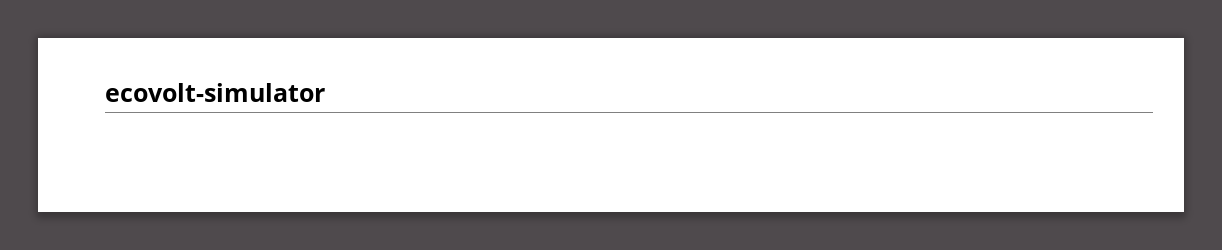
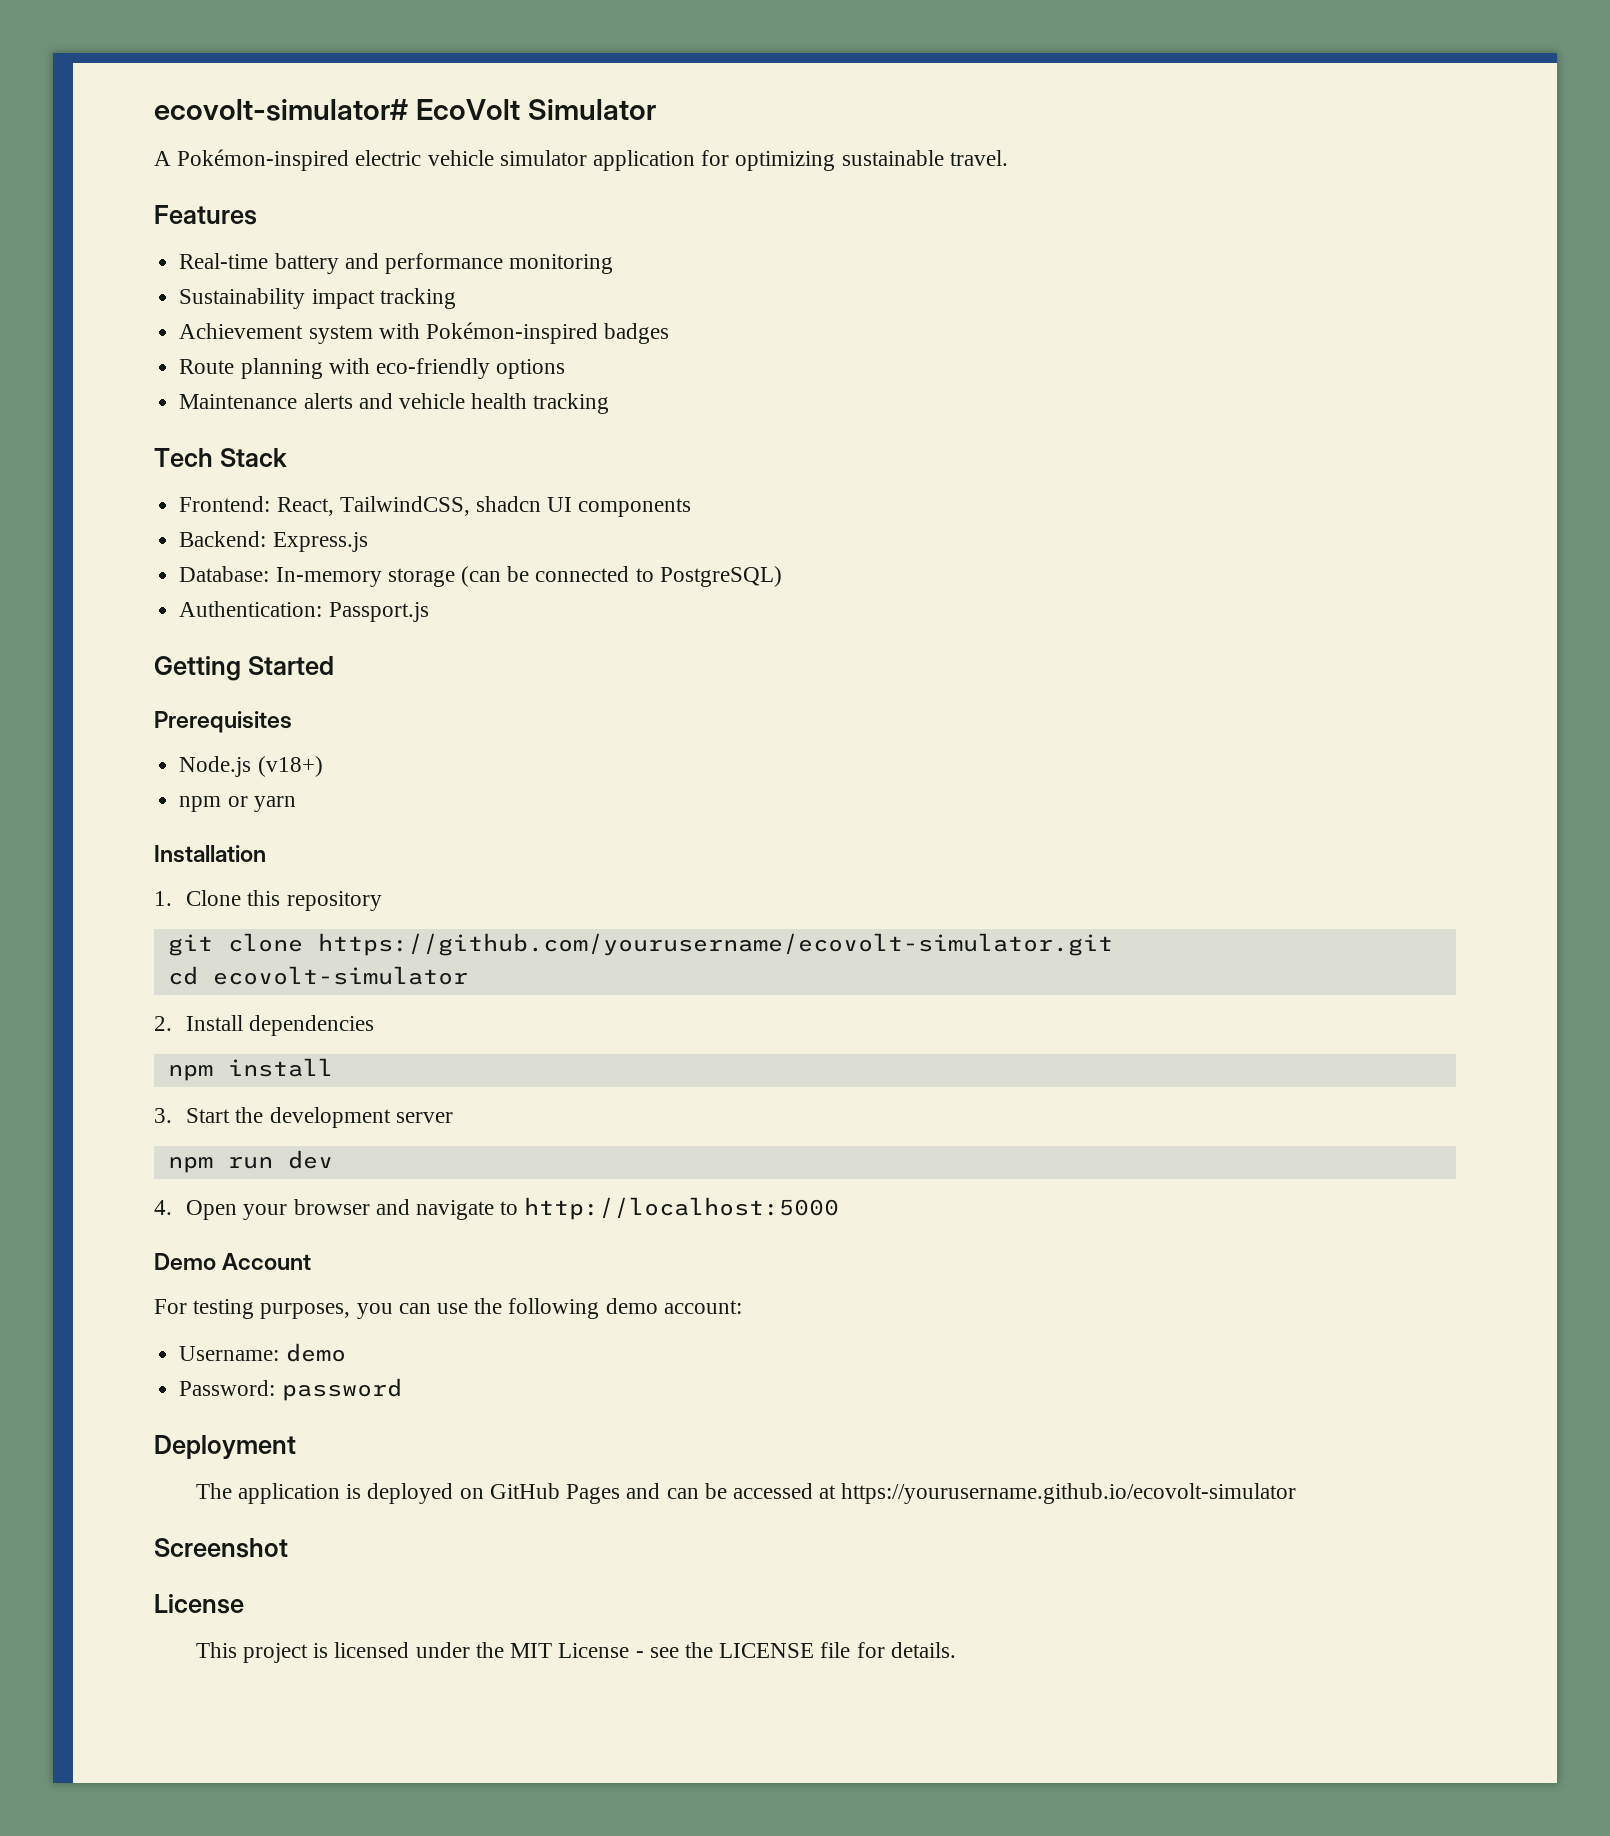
[105,83,325,102] ecovolt-simulator -> [154,99,656,121] [154,149,1008,171] [154,205,257,225] [179,253,614,274] [179,288,456,309] [179,322,670,344] [179,358,566,379] [179,393,610,414] [154,448,287,467] [179,496,692,517] [179,531,368,552] [179,566,782,587] [179,601,429,622] [154,656,334,681] [154,711,292,733] [179,756,323,777] [179,796,296,812] [154,845,266,863] [154,890,382,911] [167,933,1113,956] [167,966,468,985] [154,1015,375,1036] [167,1058,333,1081] [154,1107,453,1128] [167,1150,333,1173] [154,1197,840,1220] [154,1253,312,1270] [154,1298,742,1319] [179,1343,346,1362] [179,1378,402,1401] [154,1435,296,1459] [195,1483,1297,1504] [154,1538,288,1558] [154,1594,244,1614] [195,1642,956,1663] ecovolt-simulator# EcoVolt Simulator // A Pokémon-inspired electric vehicle simulator application for optimizing sustainable travel. // Features // Real-time battery and performance monitoring // Sustainability impact tracking // Achievement system with Pokémon-inspired badges // Route planning with eco-friendly options // Maintenance alerts and vehicle health tracking // Tech Stack // Frontend: React, TailwindCSS, shadcn UI components // Backend: Express.js // Database: In-memory storage (can be connected to PostgreSQL) // Authentication: Passport.js // Getting Started // Prerequisites // Node.js (v18+) // npm or yarn // Installation // 1. Clone this repository // git clone https://github.com/yourusername/ecovolt-simulator.git // cd ecovolt-simulator // 2. Install dependencies // npm install // 3. Start the development server // npm run dev // 4. Open your browser and navigate to http://localhost:5000 // Demo Account // For testing purposes, you can use the following demo account: // Username: demo // Password: password // Deployment // The application is deployed on GitHub Pages and can be accessed at https://yourusername.github.io/ecovolt-simulator // Screenshot // License // This project is licensed under the MIT License - see the LICENSE file for details.

